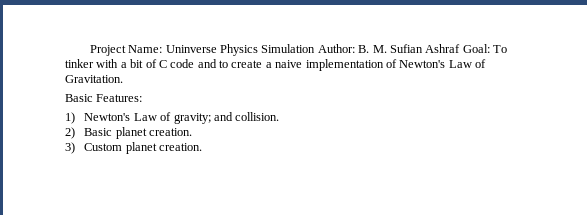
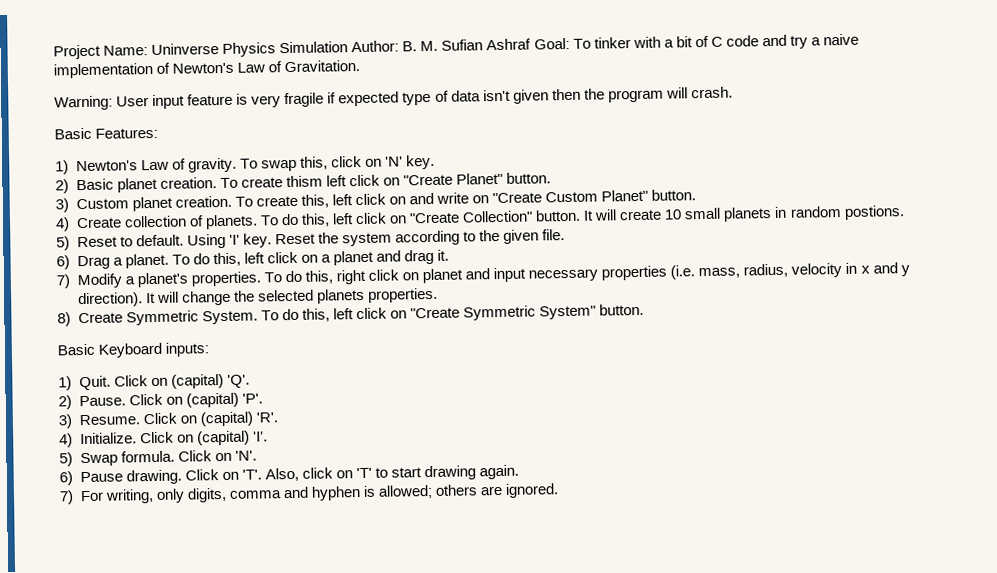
[219,60,263,68] to create -> [789,35,808,49] try
(123, 79) none -> [54,86,733,111] // Warning: User input feature is very fragile if expected type of data isn't given then the program will crash.
[173,112,280,124] [65,127,193,139] [65,142,203,154] gravity; and collision. // 2) Basic planet creation. // 3) Custom planet creation. -> [187,154,436,173] [55,172,552,194] [55,189,697,213] [55,205,905,232] [56,229,566,251] [56,249,450,270] [56,262,910,289] [77,287,438,308] [57,303,645,327] [57,342,210,358] [58,373,250,391] [58,392,263,410] [58,411,278,429] [59,430,268,448] [59,450,257,467] [59,464,520,486] [59,483,560,505] gravity. To swap this, click on 'N' key. // 2) Basic planet creation. To create thism left click on "Create Planet" button. // 3) Custom planet creation. To create this, left click on and write on "Create Custom Planet" button. // 4) Create collection of planets. To do this, left click on "Create Collection" button. It will create 10 small planets in random postions. // 5) Reset to default. Using 'I' key. Reset the system according to the given file. // 6) Drag a planet. To do this, left click on a planet and drag it. // 7) Modify a planet's properties. To do this, right click on planet and input necessary properties (i.e. mass, radius, velocity in x and y direction). It will change the selected planets properties. // 8) Create Symmetric System. To do this, left click on "Create Symmetric System" button. // Basic Keyboard inputs: // 1) Quit. Click on (capital) 'Q'. // 2) Pause. Click on (capital) 'P'. // 3) Resume. Click on (capital) 'R'. // 4) Initialize. Click on (capital) 'I'. // 5) Swap formula. Click on 'N'. // 6) Pause drawing. Click on 'T'. Also, click on 'T' to start drawing again. // 7) For writing, only digits, comma and hyphen is allowed; others are ignored.

